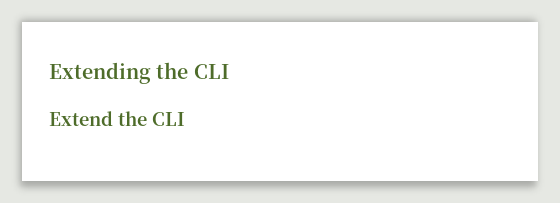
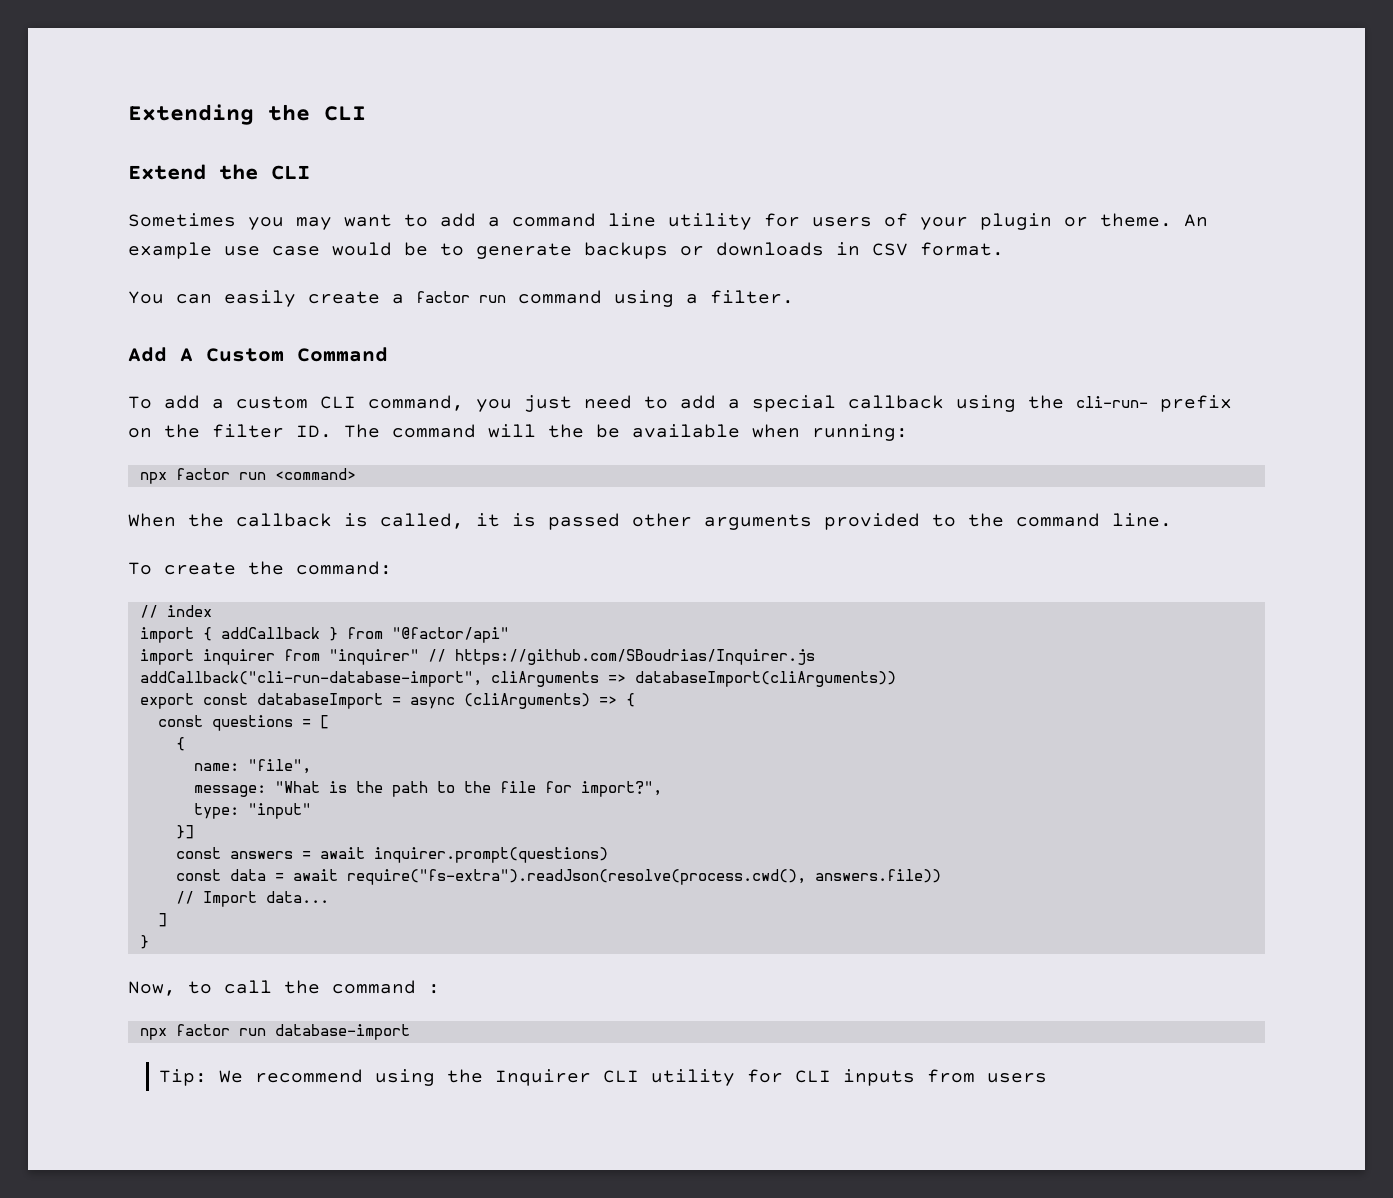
(185, 119) none -> [128,213,1208,230] [128,242,1004,259] [128,290,794,307] [128,347,388,362] [128,395,1232,412] [128,424,908,441] [139,468,356,484] [128,513,1172,530] [128,561,392,575] [139,605,212,618] [139,627,509,643] [139,649,815,665] [139,671,896,687] [139,693,635,709] [157,715,329,731] [175,737,185,751] [193,759,311,774] [193,781,662,797] [193,803,311,819] [175,825,194,839] [175,847,608,863] [175,869,941,885] [175,891,329,907] [157,913,167,927] [139,935,149,949] [128,980,440,996] [139,1024,410,1040] [159,1069,1048,1086] // Sometimes you may want to add a command line utility for users of your plugin or theme. An example use case would be to generate backups or downloads in CSV format. // You can easily create a factor run command using a filter. // Add A Custom Command // To add a custom CLI command, you just need to add a special callback using the cli-run- prefix on the filter ID. The command will the be available when running: // npx factor run <command> // When the callback is called, it is passed other arguments provided to the command line. // To create the command: // // index // import { addCallback } from "@factor/api" // import inquirer from "inquirer" // https://github.com/SBoudrias/Inquirer.js // addCallback("cli-run-database-import", cliArguments => databaseImport(cliArguments)) // export const databaseImport = async (cliArguments) => { // const questions = [ // { // name: "file", // message: "What is the path to the file for import?", // type: "input" // }] // const answers = await inquirer.prompt(questions) // const data = await require("fs-extra").readJson(resolve(process.cwd(), answers.file)) // // Import data... // ] // } // Now, to call the command : // npx factor run database-import // Tip: We recommend using the Inquirer CLI utility for CLI inputs from users

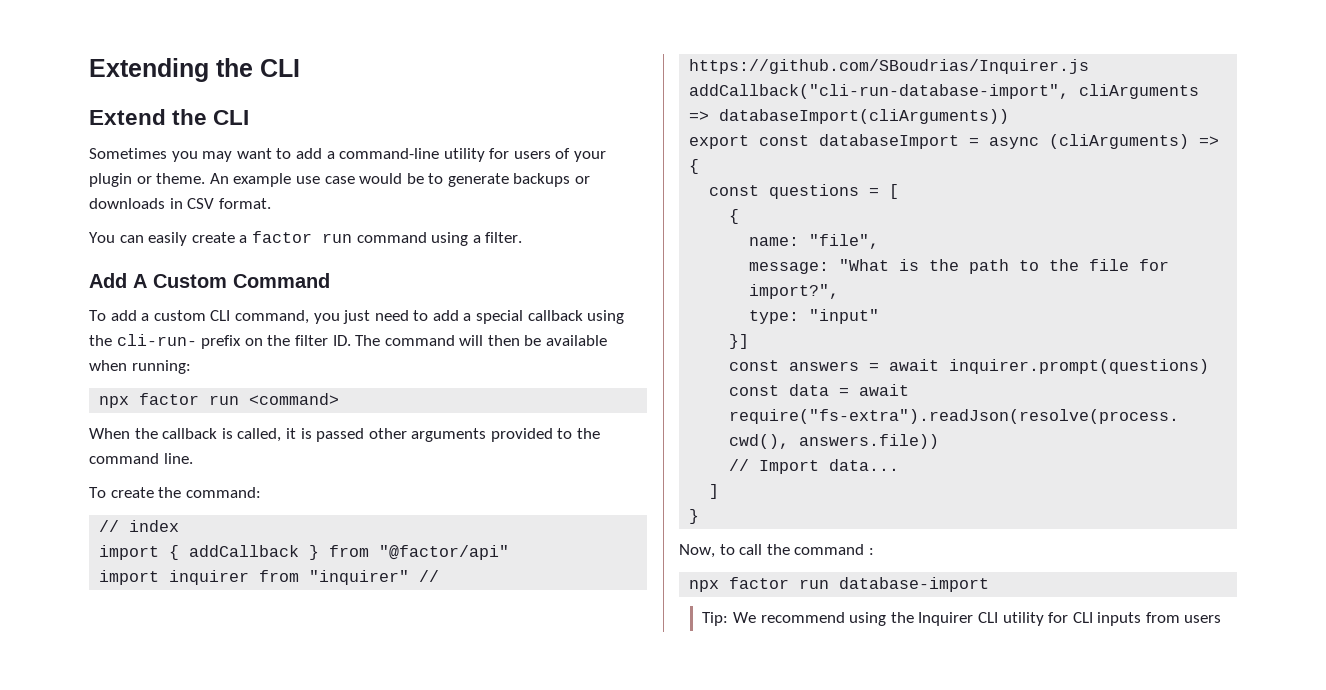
[512,213,656,227] command line -> [339,148,440,159] command-line
[548,424,584,438] the -> [487,335,520,346] then

